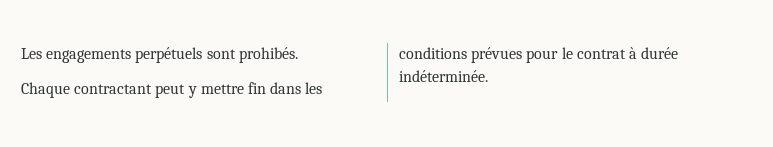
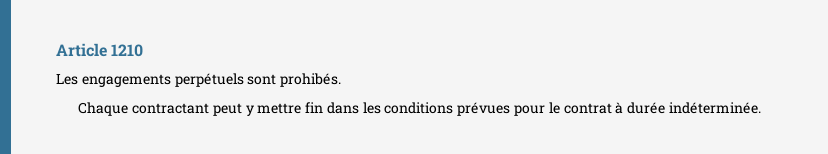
(21, 53) none -> [56,43,144,57] Article 1210 //

